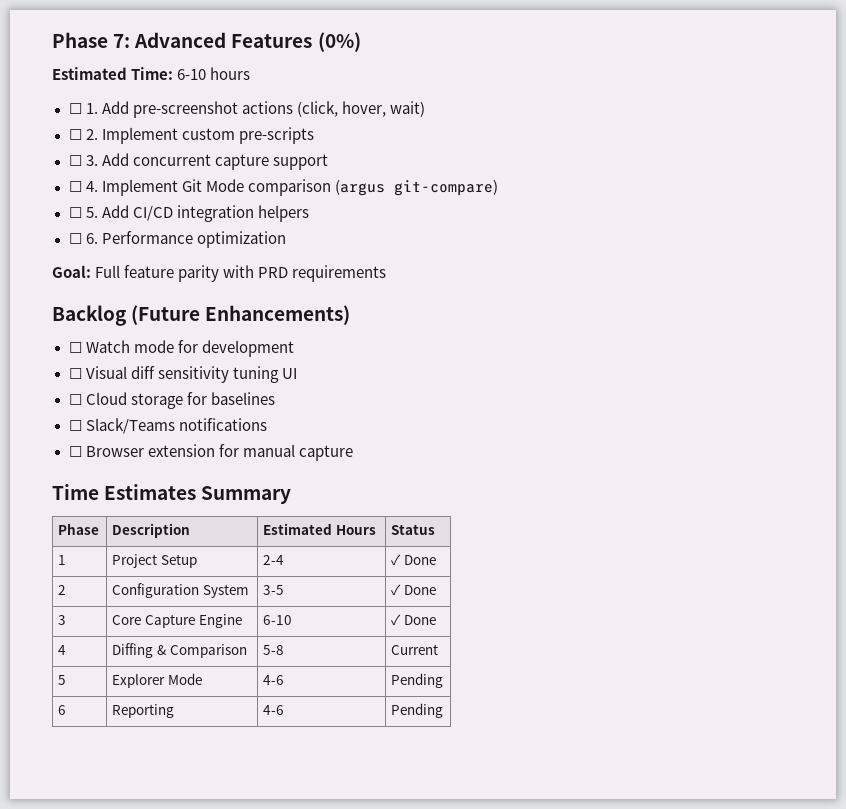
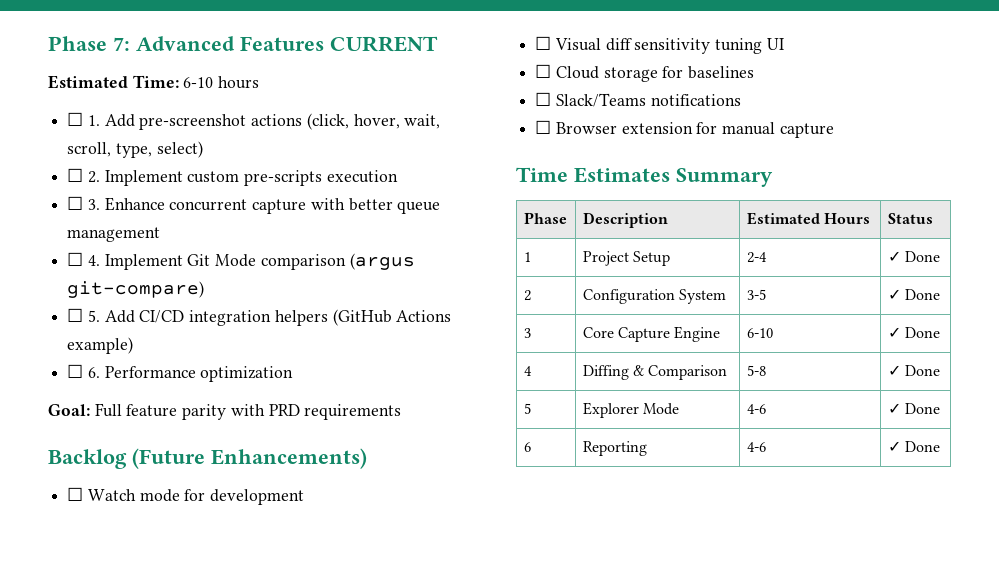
[317,32,361,52] (0%) -> [330,36,438,52] CURRENT
[389,101,425,117] wait) -> [404,114,441,129] [67,141,203,158] wait, scroll, type, select)
(314, 135) none -> [326,170,398,183] execution
[101,153,129,166] Add -> [104,197,165,211] Enhance
[272,154,328,170] support -> [310,198,441,214] [67,227,161,242] with better queue management
(309, 213) none -> [332,309,452,326] [67,337,134,354] (GitHub Actions example)
[391,644,439,655] Current -> [887,365,940,376] ✓ Done
[391,673,444,688] Pending -> [887,403,940,414] ✓ Done
[391,703,444,718] Pending -> [887,441,940,452] ✓ Done

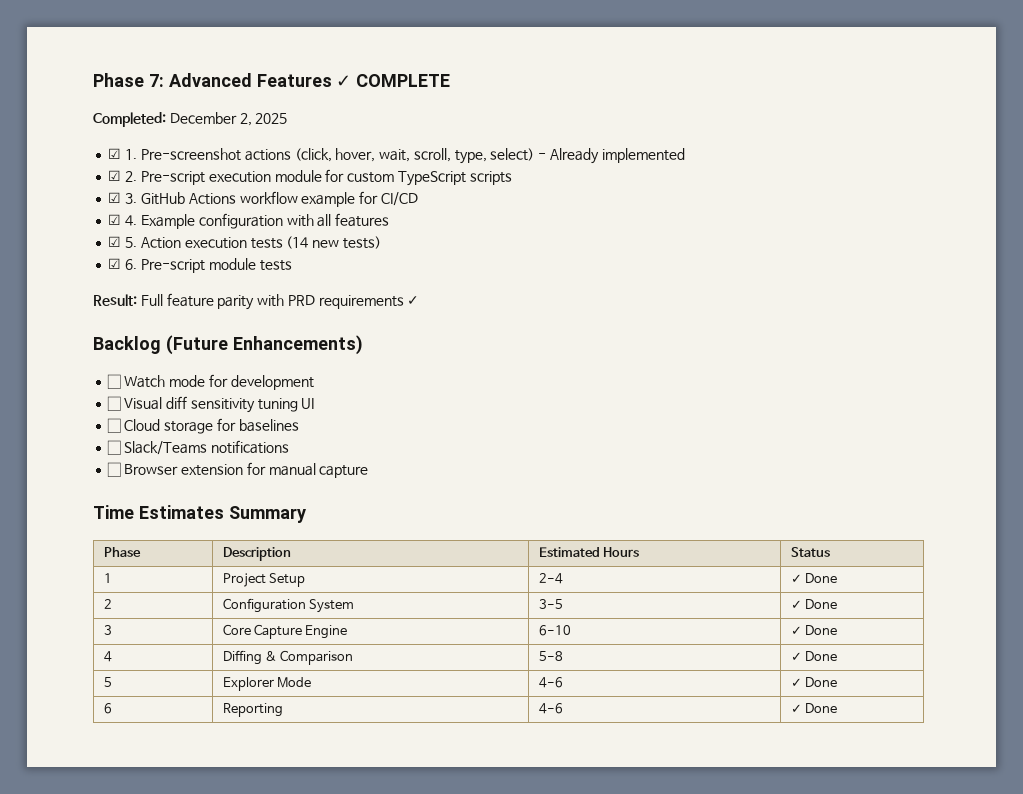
[330,36,438,52] [48,75,260,89] [67,112,247,130] CURRENT // Estimated Time: 6-10 hours // ☐ 1. Add pre-screenshot -> [336,74,451,87] [93,112,288,127] [108,148,241,161] ✓ COMPLETE // Completed: December 2, 2025 // ☑ 1. Pre-screenshot
[67,168,398,186] [67,196,441,214] [67,227,161,242] [67,252,415,270] [67,281,205,298] [67,308,452,326] [67,337,134,354] [67,364,294,382] [48,404,90,416] // ☐ 2. Implement custom pre-scripts execution // ☐ 3. Enhance concurrent capture with better queue management // ☐ 4. Implement Git Mode comparison (argus git-compare) // ☐ 5. Add CI/CD integration helpers (GitHub Actions example) // ☐ 6. Performance optimization // Goal: -> [538,148,685,164] [108,169,512,186] [108,191,418,207] [108,213,390,229] [108,236,381,249] [108,258,292,273] [93,294,137,306] - Already implemented // ☑ 2. Pre-script execution module for custom TypeScript scripts // ☑ 3. GitHub Actions workflow example for CI/CD // ☑ 4. Example configuration with all features // ☑ 5. Action execution tests (14 new tests) // ☑ 6. Pre-script module tests // Result:
(402, 412) none -> [407,296,420,305] ✓

